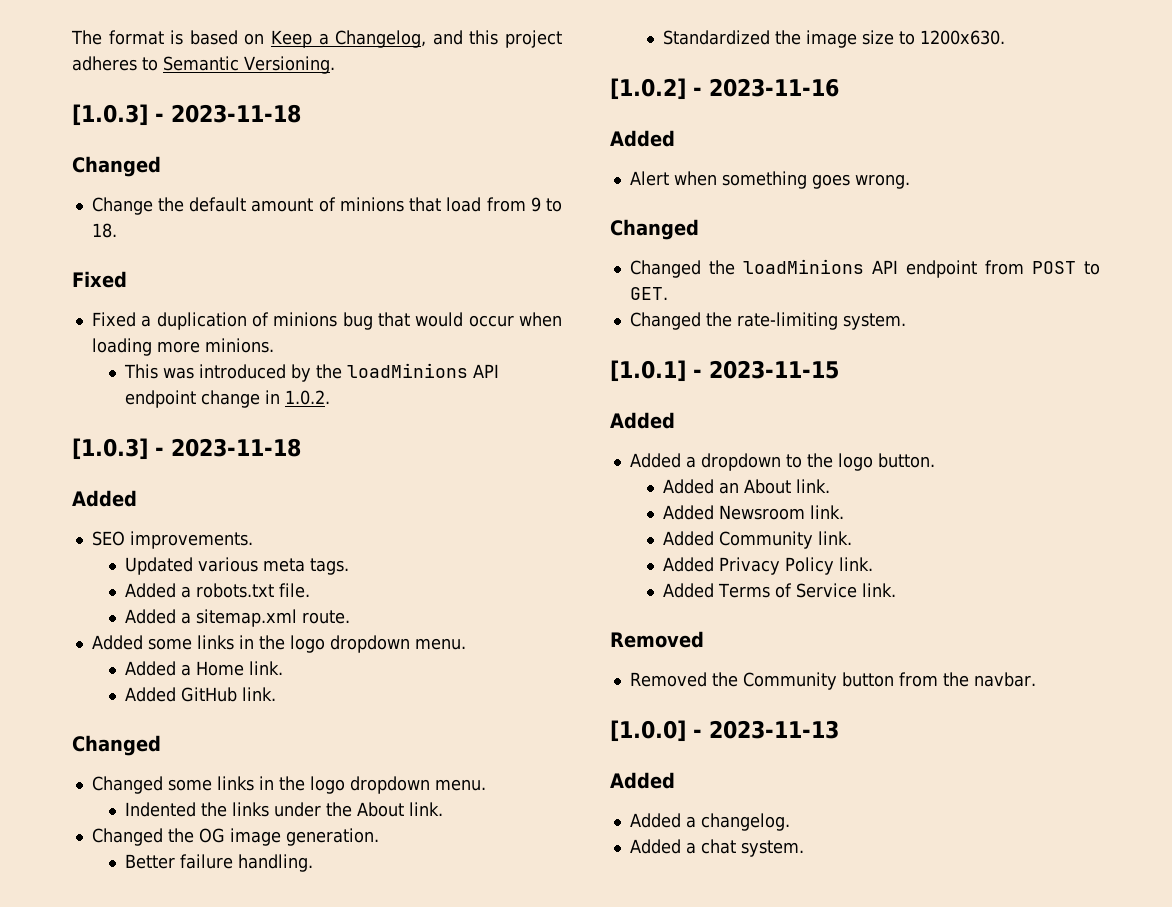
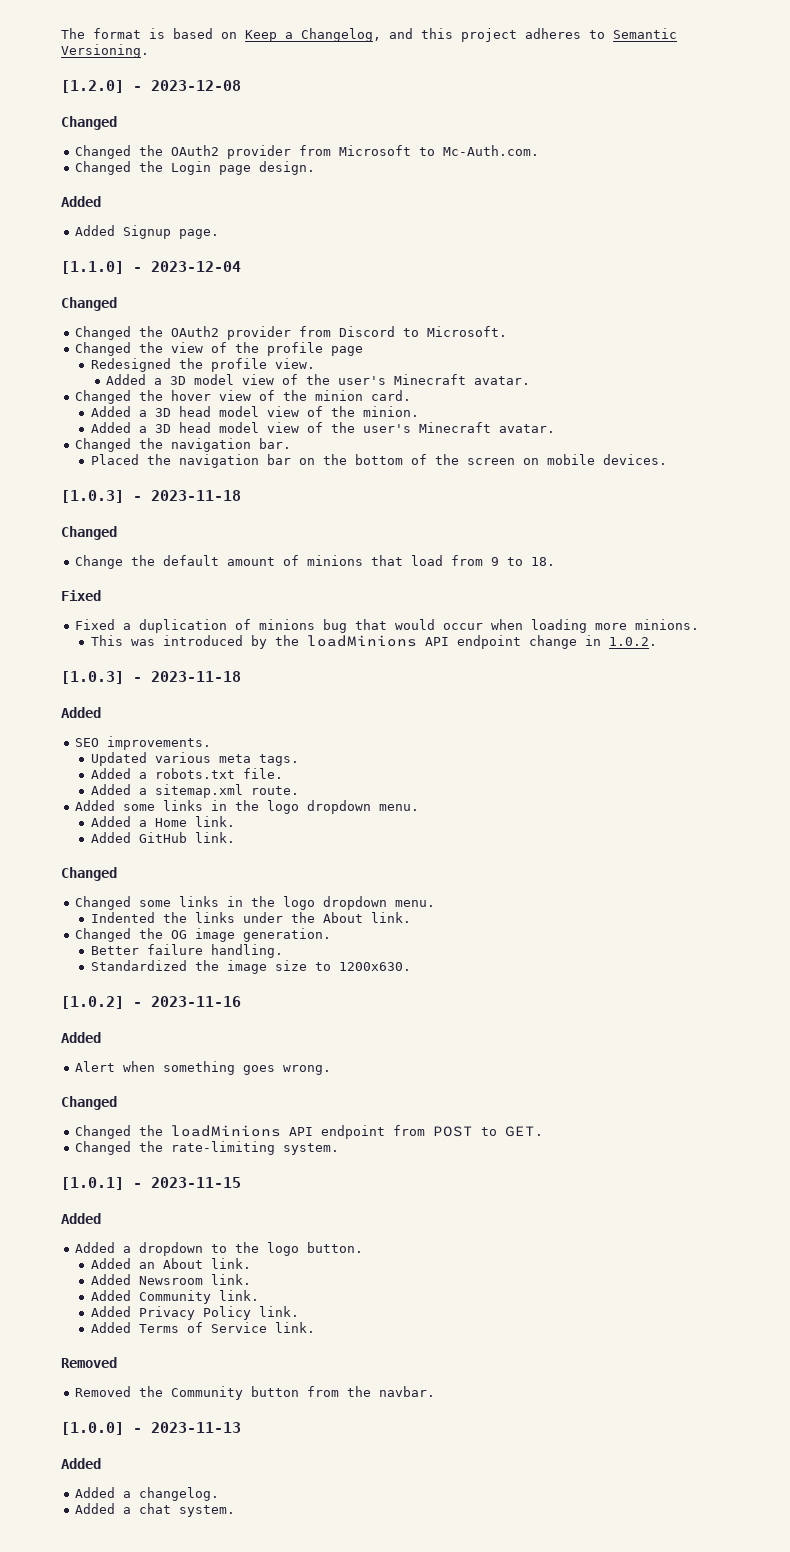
(335, 65) none -> [61,80,241,93] [61,116,117,130] [75,145,540,159] [75,161,316,175] [61,196,101,207] [75,225,220,239] [61,261,241,274] [61,297,117,311] [75,326,508,340] [75,342,364,356] [90,358,315,372] [106,374,531,385] [75,390,412,404] [90,406,419,417] [90,422,555,433] [75,438,292,452] [90,454,667,468] // [1.2.0] - 2023-12-08 // Changed // Changed the OAuth2 provider from Microsoft to Mc-Auth.com. // Changed the Login page design. // Added // Added Signup page. // [1.1.0] - 2023-12-04 // Changed // Changed the OAuth2 provider from Discord to Microsoft. // Changed the view of the profile page // Redesigned the profile view. // Added a 3D model view of the user's Minecraft avatar. // Changed the hover view of the minion card. // Added a 3D head model view of the minion. // Added a 3D head model view of the user's Minecraft avatar. // Changed the navigation bar. // Placed the navigation bar on the bottom of the screen on mobile devices.

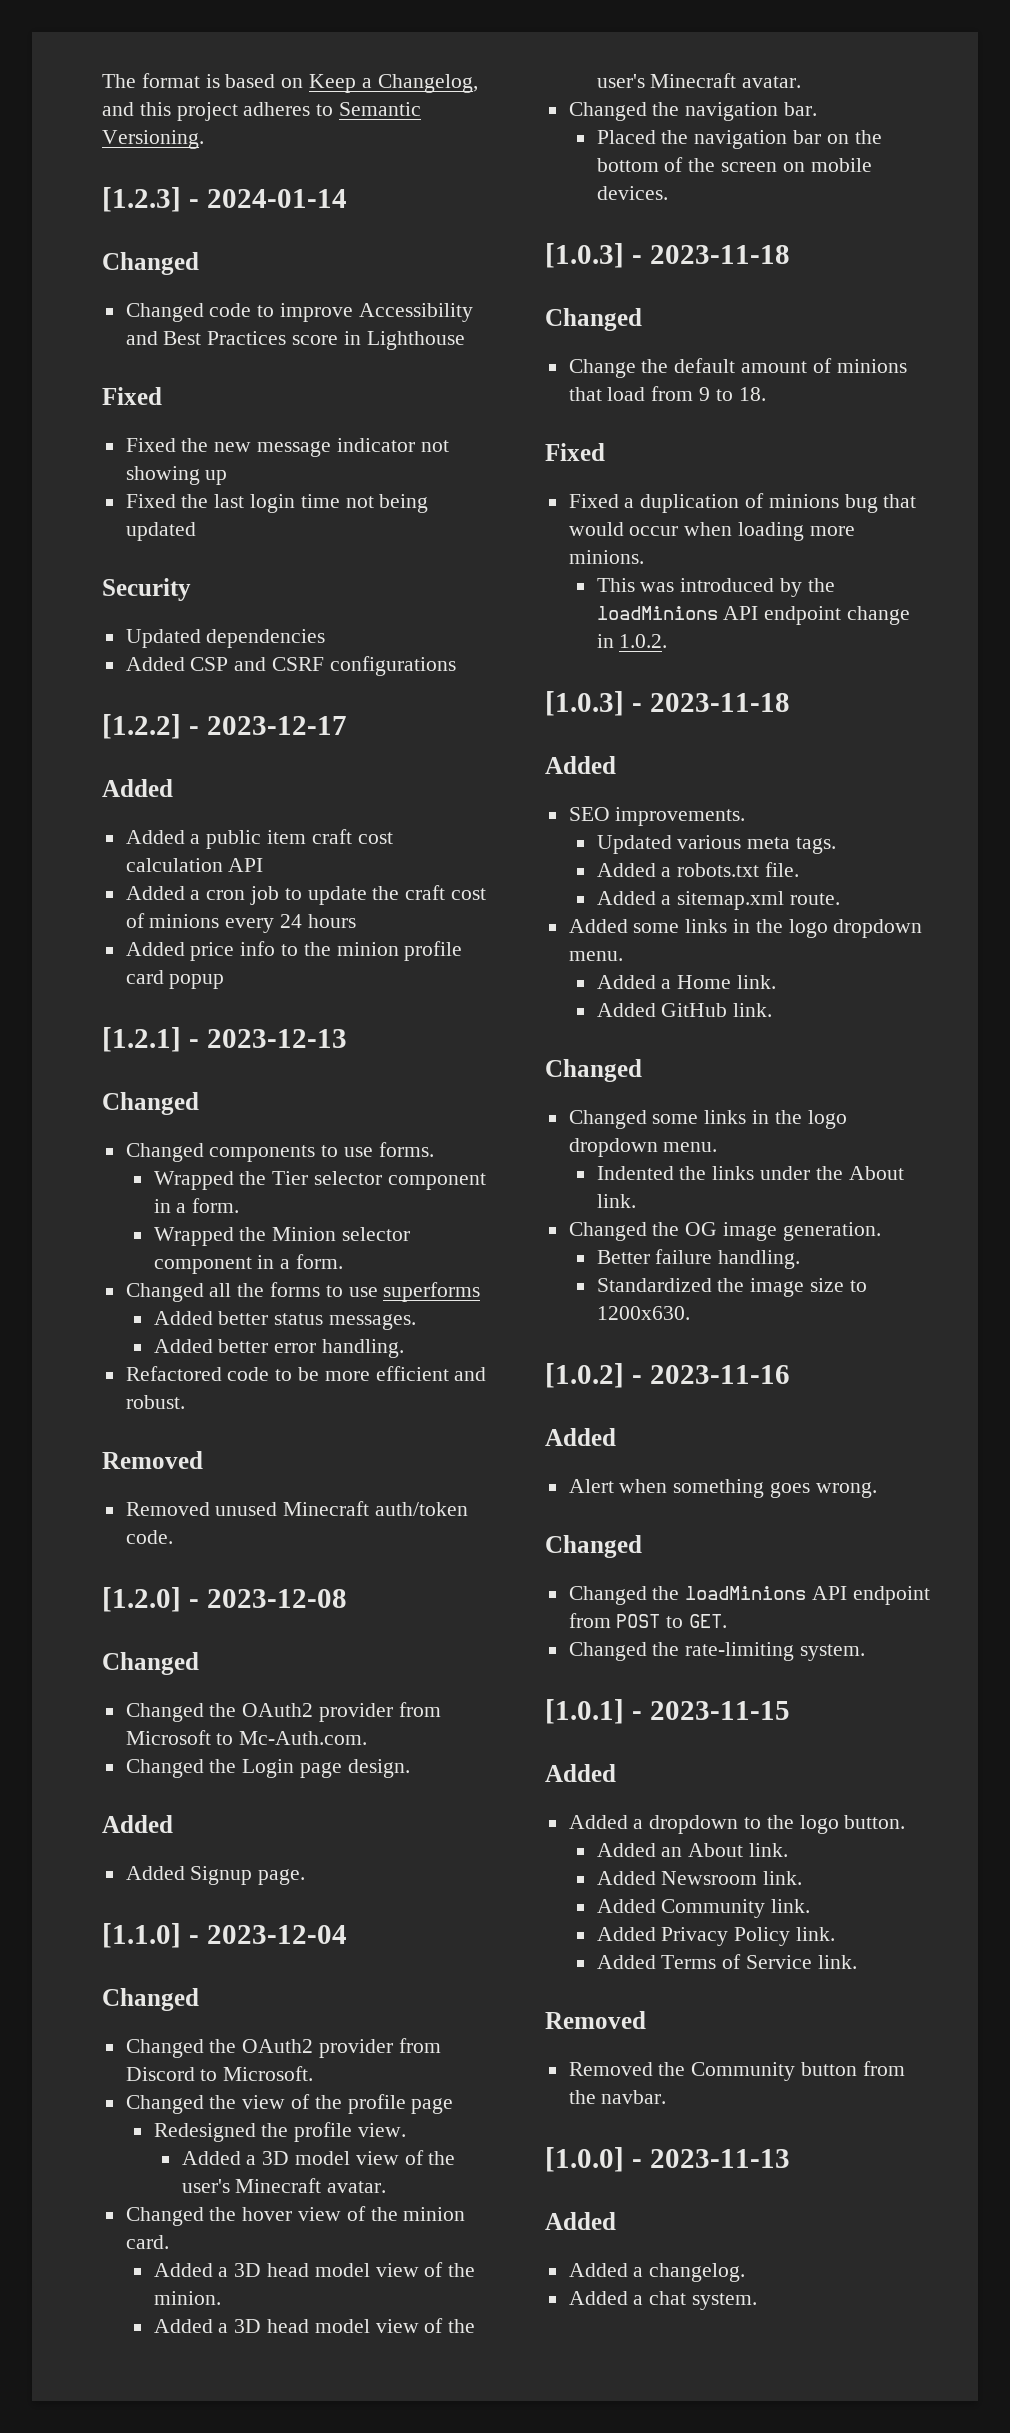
(149, 51) none -> [102,187,347,212] [102,252,199,275] [125,303,473,322] [125,331,465,350] [102,387,162,405] [125,438,449,457] [125,466,228,485] [125,494,429,513] [125,522,196,541] [102,578,191,601] [125,629,326,648] [125,656,456,676] [102,714,347,739] [102,779,173,797] [125,829,393,849] [125,858,264,872] [125,885,487,905] [125,913,356,933] [125,941,463,961] [125,970,225,989] [102,1027,347,1052] [102,1092,199,1115] [125,1142,434,1162] [153,1171,486,1190] [153,1198,240,1213] [153,1227,411,1246] [153,1254,344,1274] [125,1282,481,1302] [153,1311,417,1330] [153,1339,405,1358] [125,1366,487,1381] [125,1395,185,1409] [102,1451,203,1469] [125,1501,469,1516] [125,1530,173,1544] // [1.2.3] - 2024-01-14 // Changed // Changed code to improve Accessibility and Best Practices score in Lighthouse // Fixed // Fixed the new message indicator not showing up // Fixed the last login time not being updated // Security // Updated dependencies // Added CSP and CSRF configurations // [1.2.2] - 2023-12-17 // Added // Added a public item craft cost calculation API // Added a cron job to update the craft cost of minions every 24 hours // Added price info to the minion profile card popup // [1.2.1] - 2023-12-13 // Changed // Changed components to use forms. // Wrapped the Tier selector component in a form. // Wrapped the Minion selector component in a form. // Changed all the forms to use superforms // Added better status messages. // Added better error handling. // Refactored code to be more efficient and robust. // Removed // Removed unused Minecraft auth/token code.

